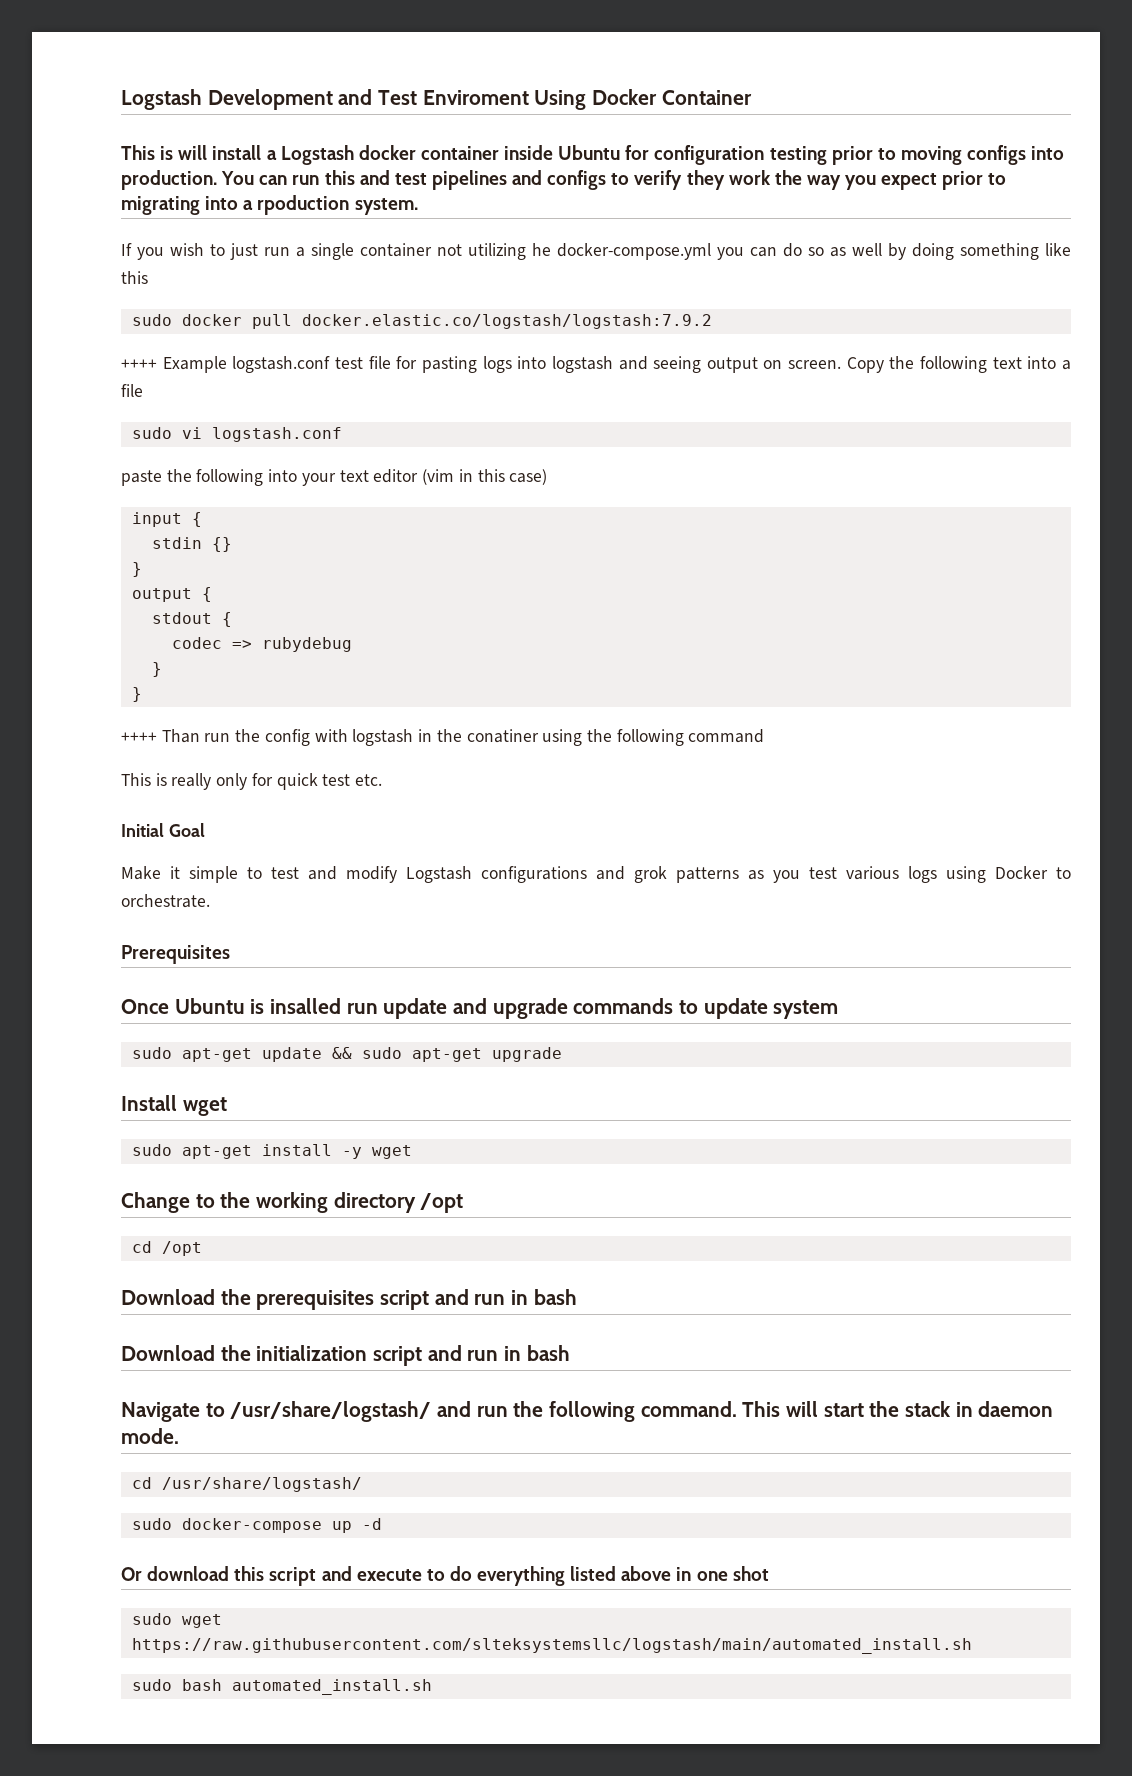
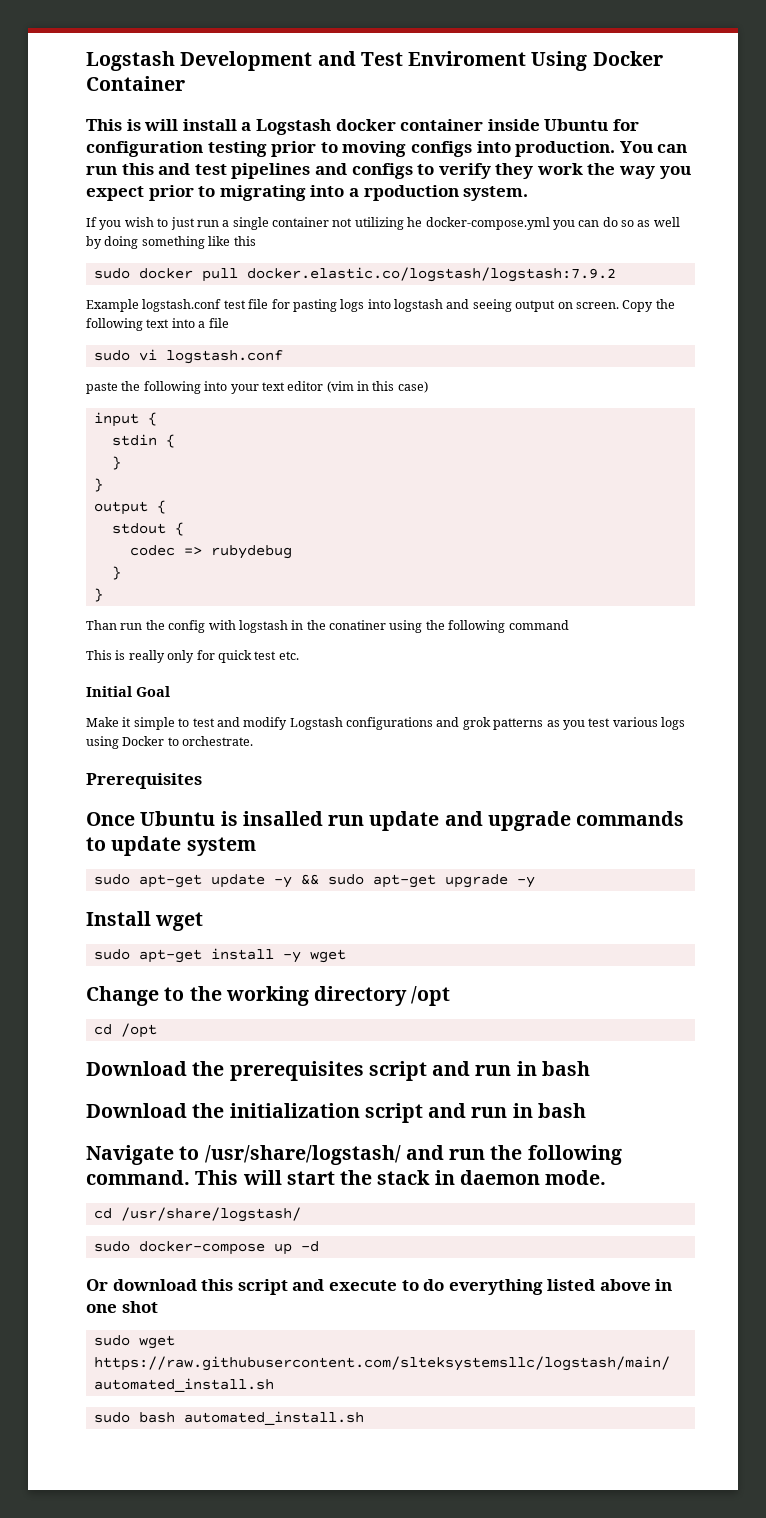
[121,359,157,369] ++++ -> (616, 274) none
[211,537,232,552] {} -> [165,434,175,448] [111,456,121,470] { // }
[121,732,157,742] ++++ -> (103, 595) none
(322, 1054) none -> [273,876,292,888] -y
(562, 1054) none -> [516,876,535,888] -y

